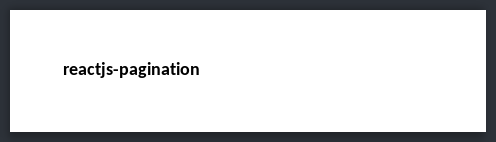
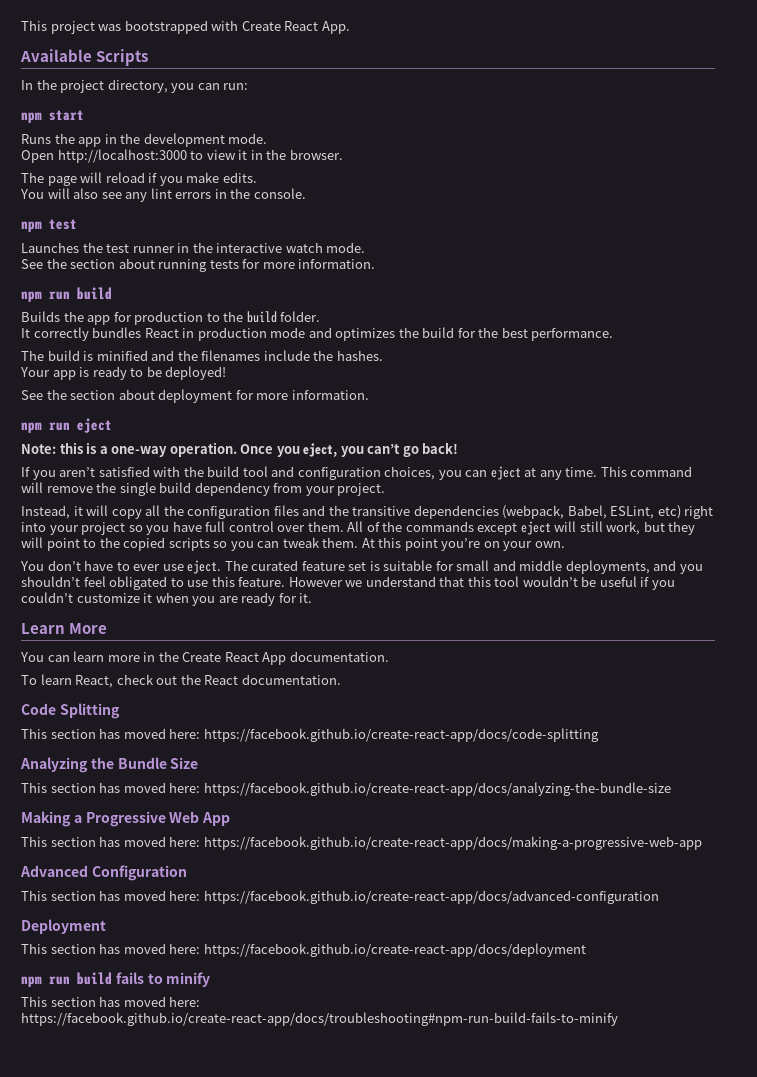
[63,62,200,78] reactjs-pagination -> [21,20,350,34] [20,49,149,66] [21,79,249,93] [21,110,84,123] [21,133,268,147] [21,149,343,163] [21,172,257,186] [20,188,306,202] [21,219,77,232] [21,242,366,253] [21,258,376,272] [21,287,112,302] [21,311,321,325] [21,327,614,341] [21,350,383,361] [20,366,227,380] [21,389,369,403] [21,418,112,433] [21,442,459,457] [21,466,693,480] [21,482,386,496] [21,505,714,519] [21,521,696,535] [21,537,565,551] [20,560,703,574] [21,576,675,590] [21,592,313,606] [21,623,108,634] [20,651,389,665] [21,674,341,688] [21,703,120,719] [21,728,599,742] [20,757,199,773] [21,782,671,796] [21,811,231,827] [21,836,702,850] [20,865,187,881] [21,890,659,904] [21,919,106,934] [21,943,586,957] [21,972,211,987] [21,996,201,1007] [21,1012,618,1026] This project was bootstrapped with Create React App. // Available Scripts // In the project directory, you can run: // npm start // Runs the app in the development mode. // Open http://localhost:3000 to view it in the browser. // The page will reload if you make edits. // You will also see any lint errors in the console. // npm test // Launches the test runner in the interactive watch mode. // See the section about running tests for more information. // npm run build // Builds the app for production to the build folder. // It correctly bundles React in production mode and optimizes the build for the best performance. // The build is minified and the filenames include the hashes. // Your app is ready to be deployed! // See the section about deployment for more information. // npm run eject // Note: this is a one-way operation. Once you eject, you can’t go back! // If you aren’t satisfied with the build tool and configuration choices, you can eject at any time. This command will remove the single build dependency from your project. // Instead, it will copy all the configuration files and the transitive dependencies (webpack, Babel, ESLint, etc) right into your project so you have full control over them. All of the commands except eject will still work, but they will point to the copied scripts so you can tweak them. At this point you’re on your own. // You don’t have to ever use eject. The curated feature set is suitable for small and middle deployments, and you shouldn’t feel obligated to use this feature. However we understand that this tool wouldn’t be useful if you couldn’t customize it when you are ready for it. // Learn More // You can learn more in the Create React App documentation. // To learn React, check out the React documentation. // Code Splitting // This section has moved here: https://facebook.github.io/create-react-app/docs/code-splitting // Analyzing the Bundle Size // This section has moved here: https://facebook.github.io/create-react-app/docs/analyzing-the-bundle-size // Making a Progressive Web App // This section has moved here: https://facebook.github.io/create-react-app/docs/making-a-progressive-web-app // Advanced Configuration // This section has moved here: https://facebook.github.io/create-react-app/docs/advanced-configuration // Deployment // This section has moved here: https://facebook.github.io/create-react-app/docs/deployment // npm run build fails to minify // This section has moved here: https://facebook.github.io/create-react-app/docs/troubleshooting#npm-run-build-fails-to-minify

